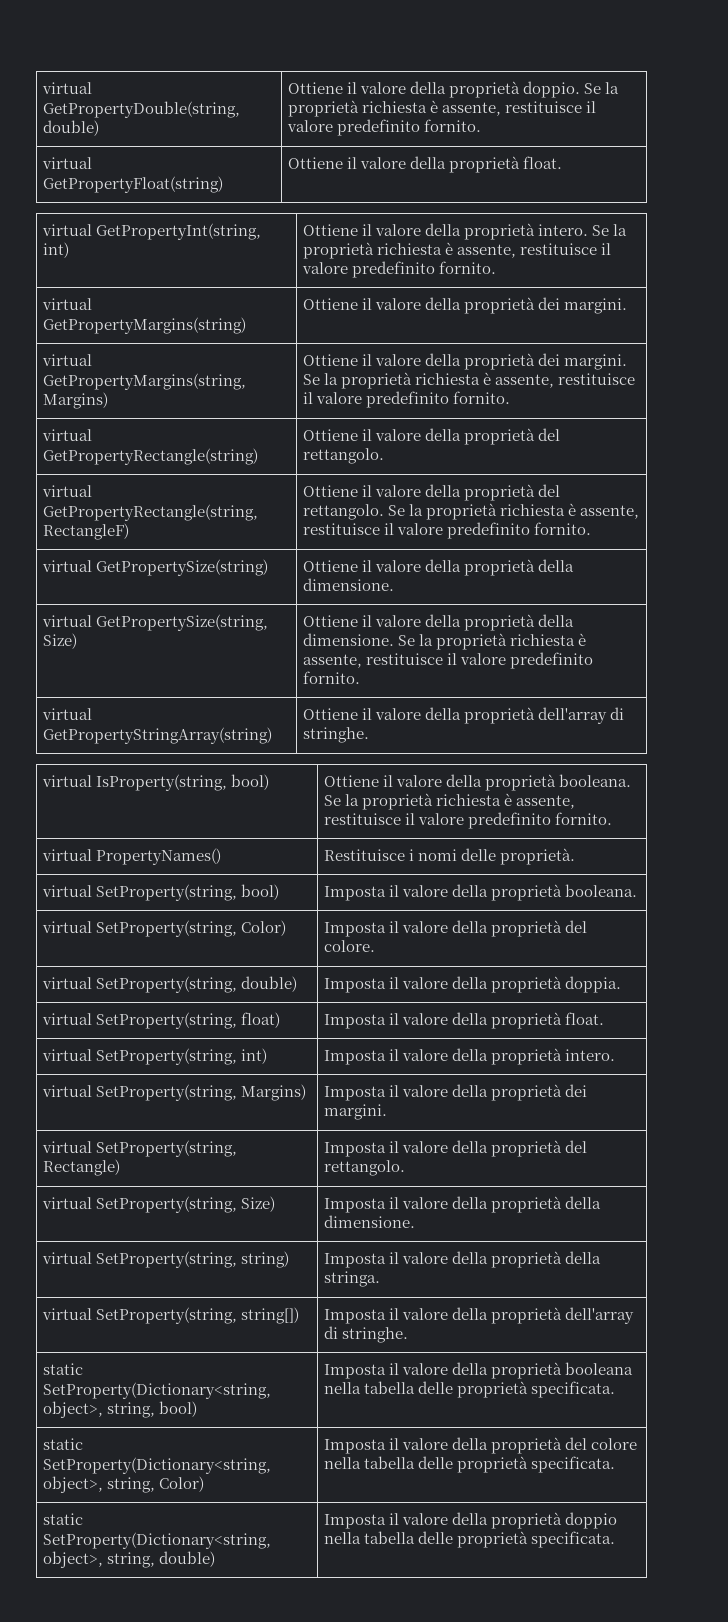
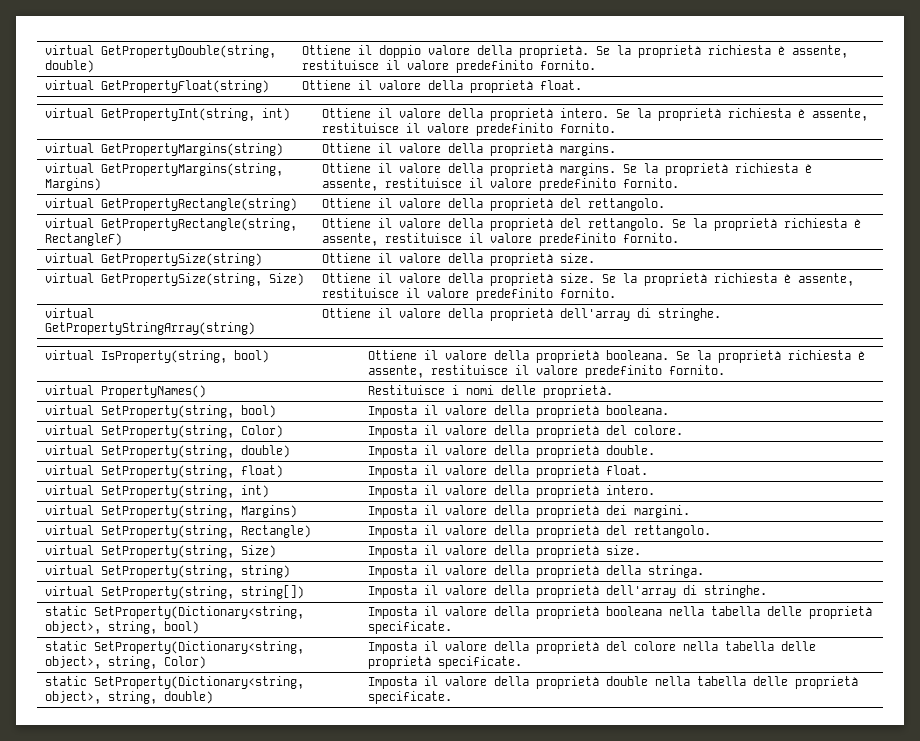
[359,81,580,98] valore della proprietà doppio. -> [379,45,590,58] doppio valore della proprietà.
[537,297,627,314] dei margini. -> [560,143,617,156] margins.
[537,353,627,370] dei margini. -> [560,163,617,176] margins.
[537,559,574,572] [302,578,394,591] della dimensione. -> [560,253,596,263] size.
[537,614,574,627] [302,633,394,646] della dimensione. -> [560,273,596,283] size.
[564,976,621,993] doppia. -> [606,445,656,455] double.
[564,1196,601,1209] [323,1215,415,1228] della dimensione. -> [606,545,642,555] size.
[530,1381,615,1398] specificata. -> [368,621,453,634] specificate.
[530,1456,615,1473] specificata. -> [438,656,523,669] specificate.
[564,1512,617,1529] [323,1531,615,1548] doppio nella tabella delle proprietà specificata. -> [606,676,859,689] [368,691,453,704] double nella tabella delle proprietà specificate.

